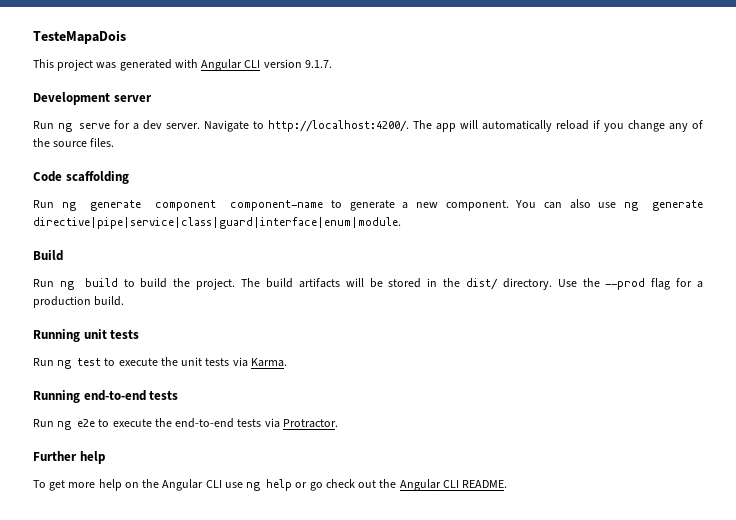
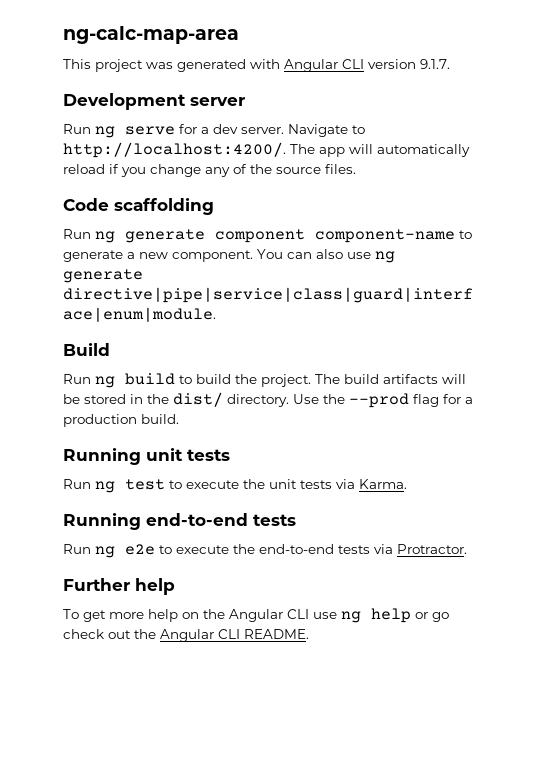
[33,30,126,44] TesteMapaDois -> [63,26,239,44] ng-calc-map-area

